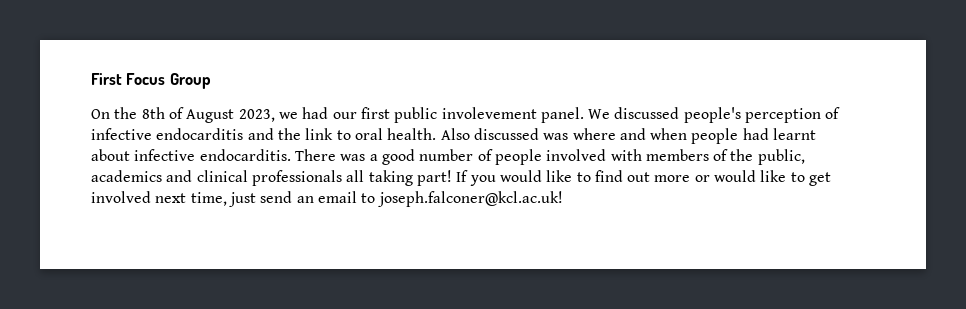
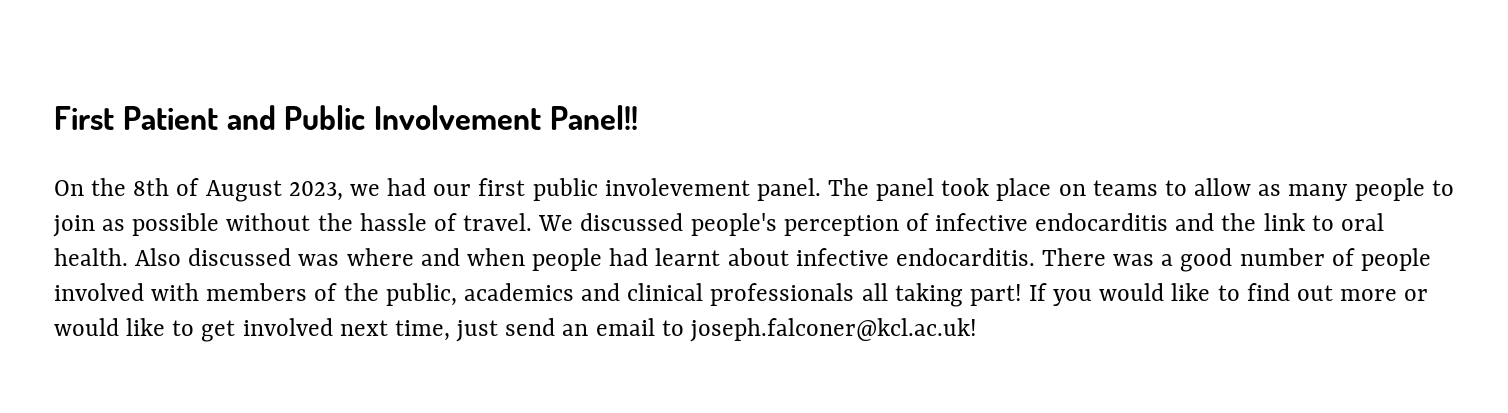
[126,73,211,89] Focus Group -> [122,105,638,130] Patient and Public Involvement Panel!!
(584, 115) none -> [828,178,1454,201] [53,213,533,237] The panel took place on teams to allow as many people to join as possible without the hassle of travel.

